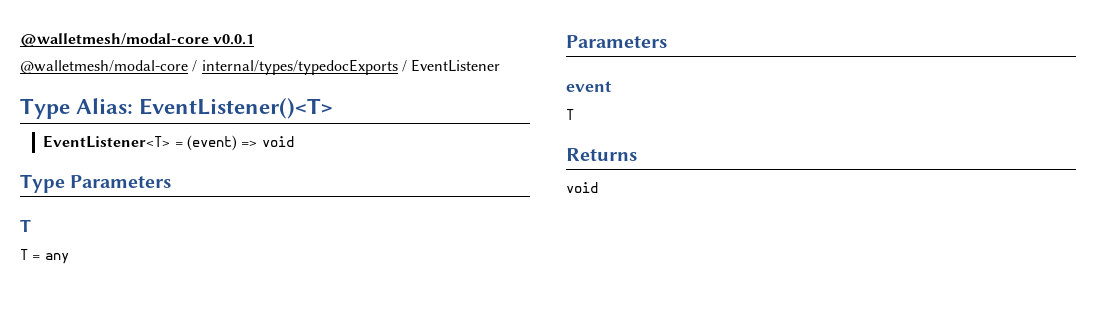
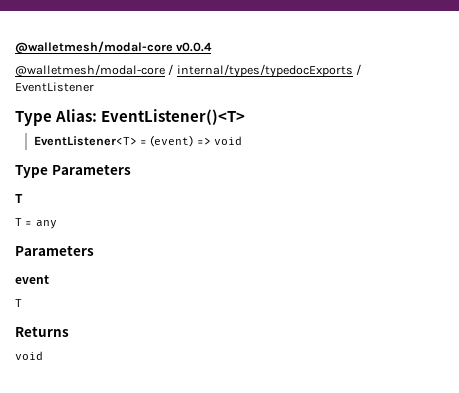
[20,33,255,47] @walletmesh/modal-core v0.0.1 -> [15,41,213,54] @walletmesh/modal-core v0.0.4

